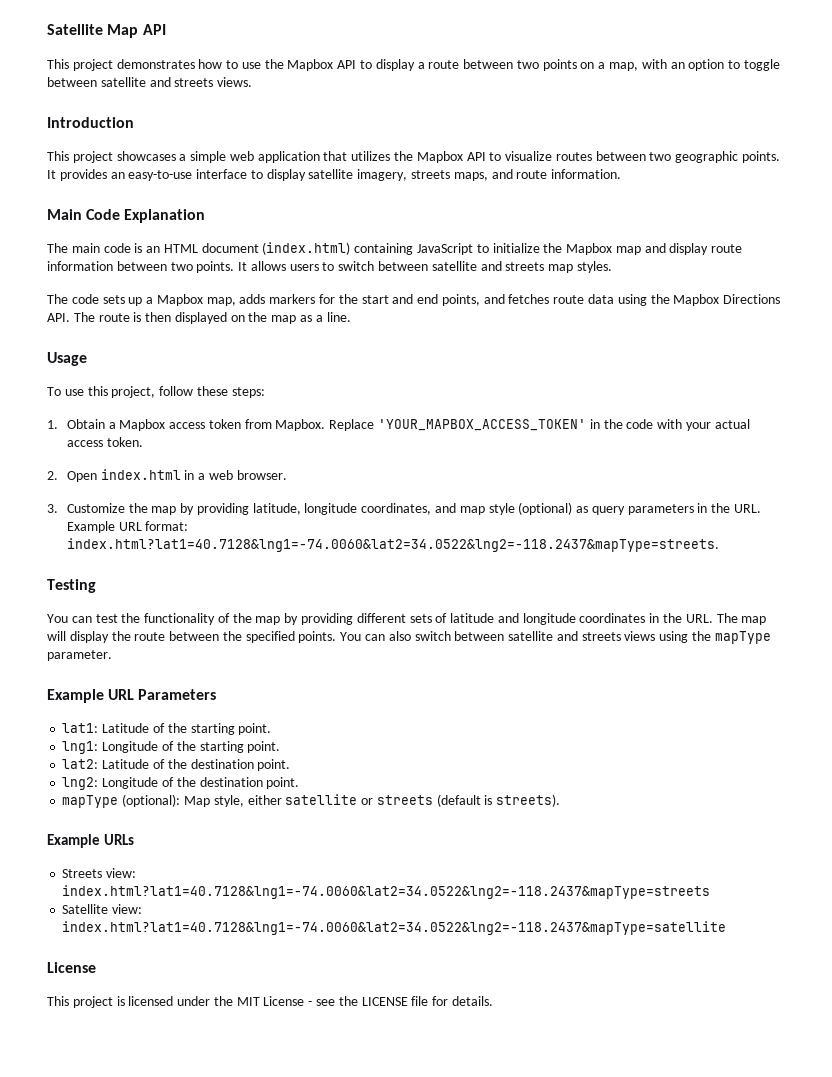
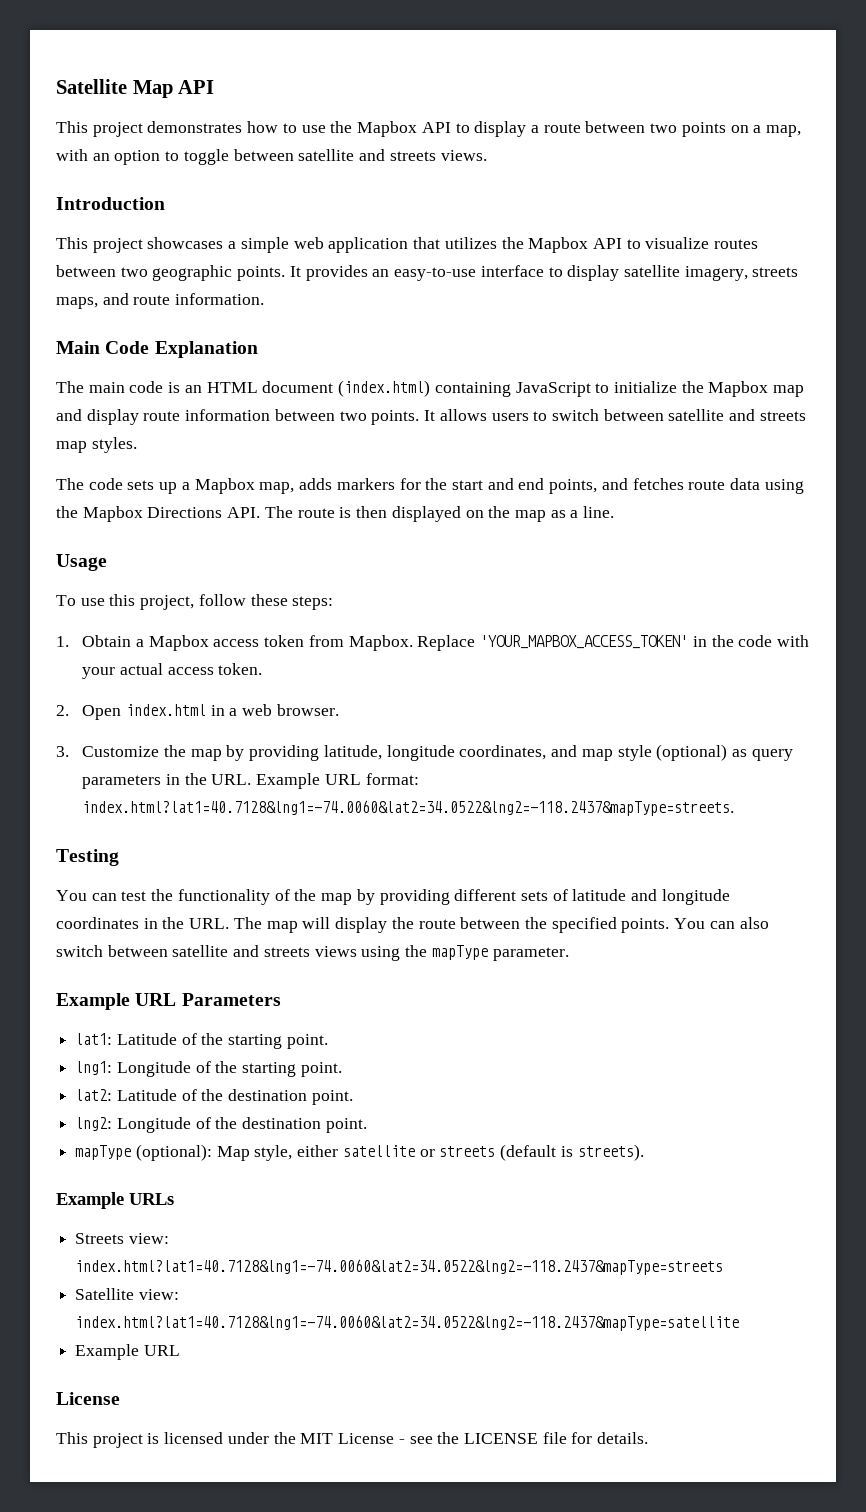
(727, 928) none -> [75,1344,180,1360] // Example URL

